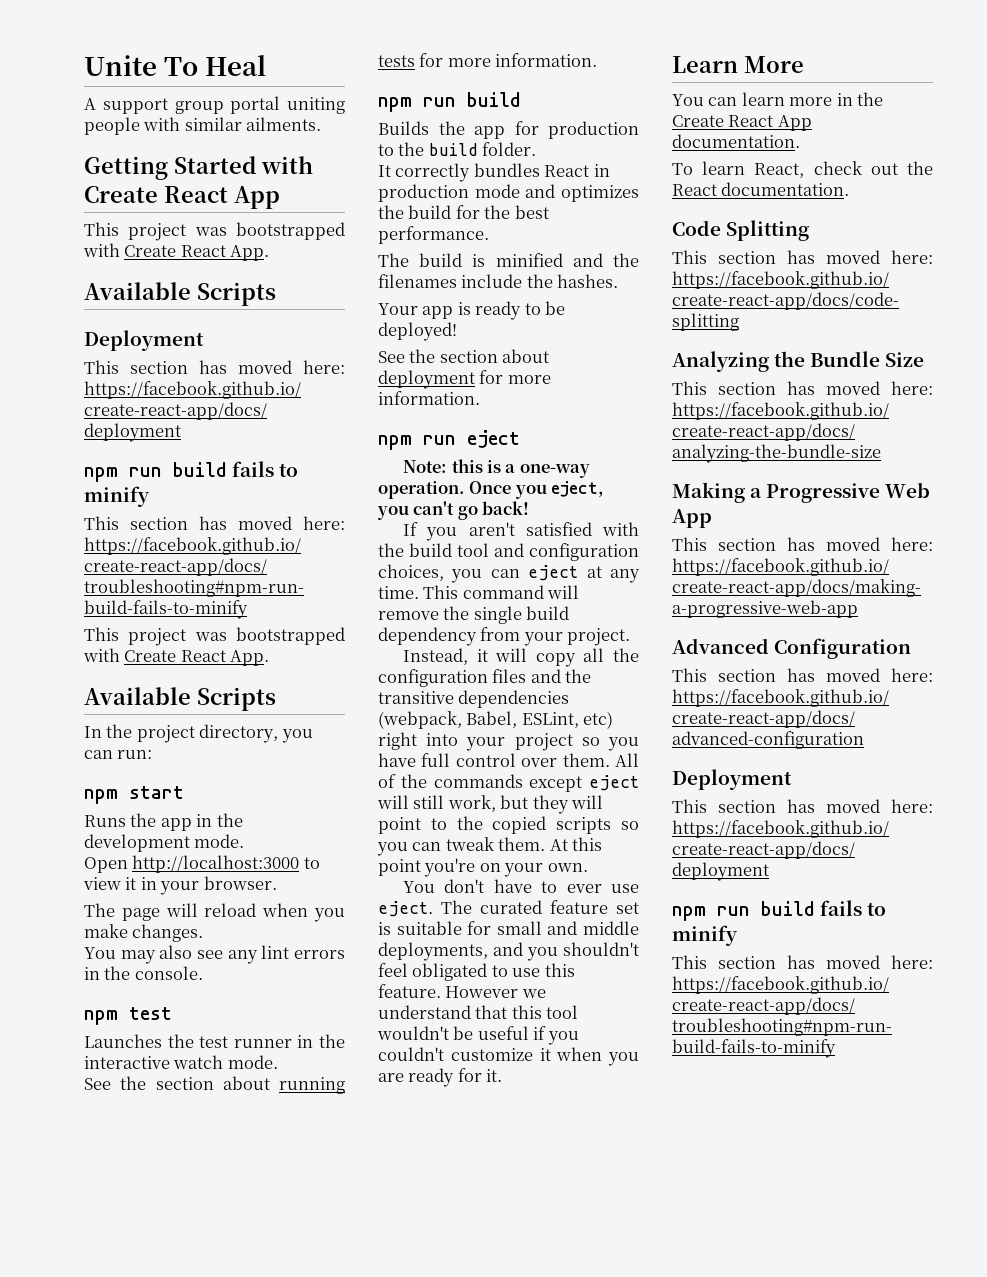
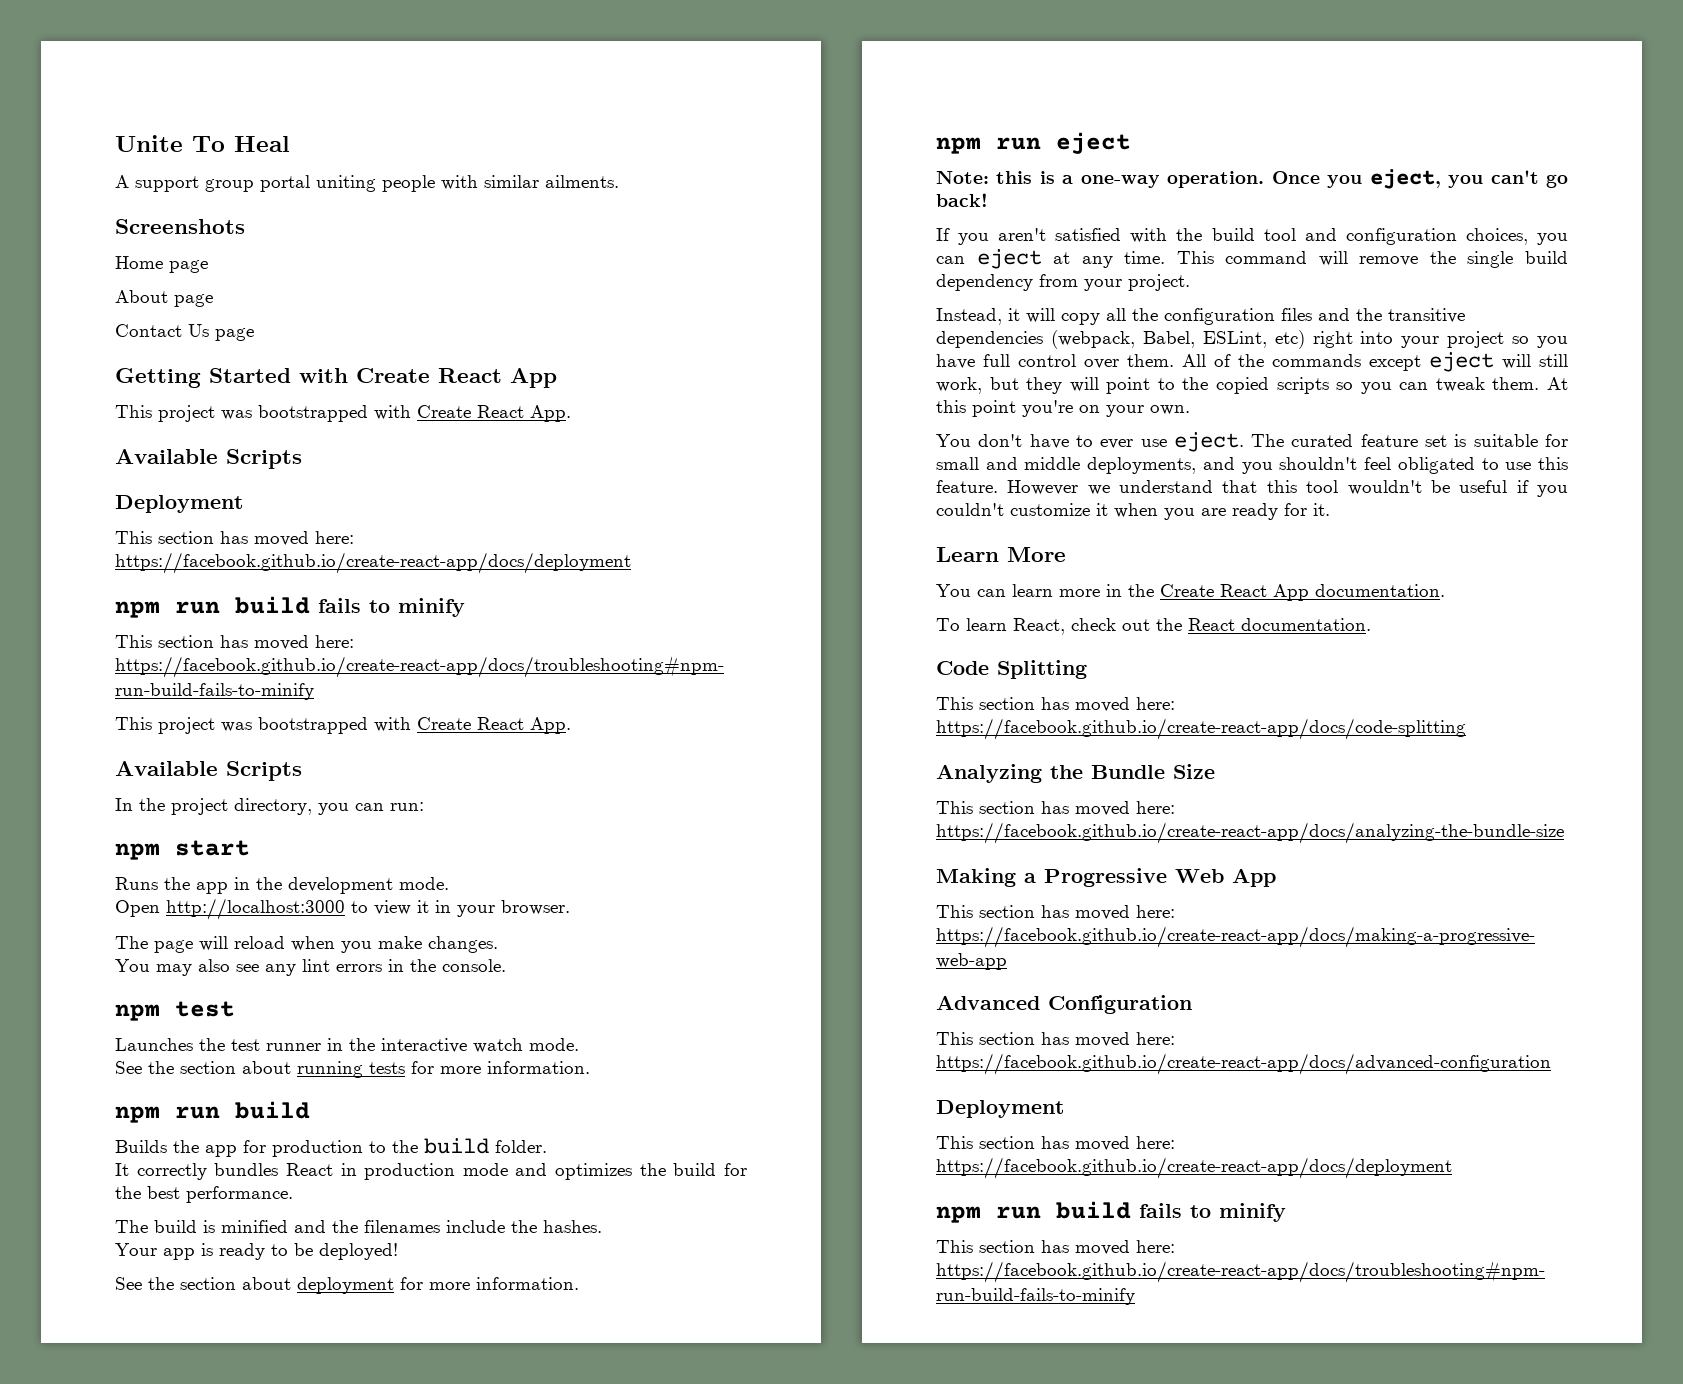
(322, 124) none -> [115,219,245,234] [115,256,208,273] [115,290,213,307] [115,324,254,341] // Screenshots // Home page // About page // Contact Us page

